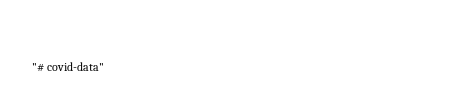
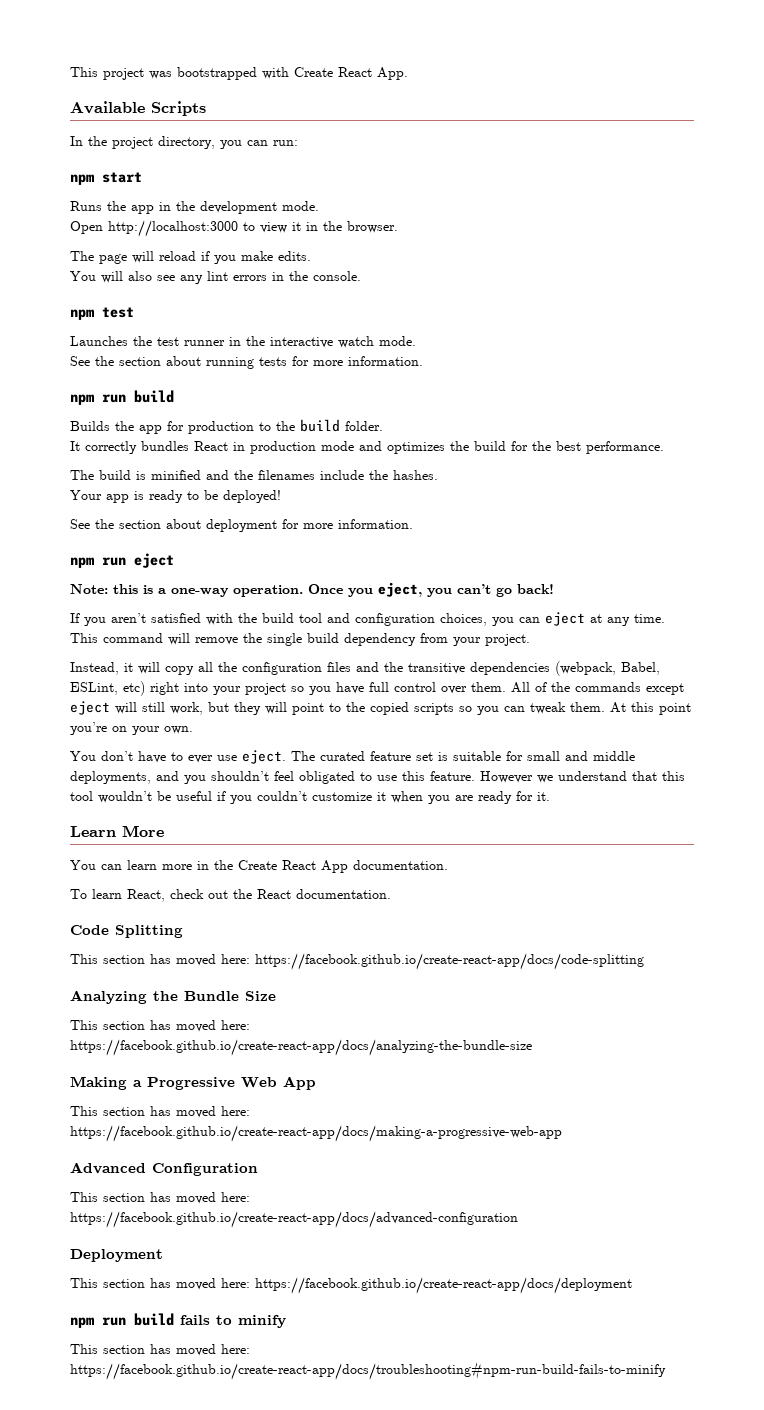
[32,62,105,72] "# covid-data" -> [70,67,408,80] [70,101,206,116] [70,136,298,149] [70,172,142,185] [70,201,319,214] [70,220,398,237] [70,251,311,264] [70,271,361,284] [70,307,134,320] [70,336,416,348] [70,356,423,369] [70,390,174,405] [70,419,383,434] [70,441,664,454] [70,470,438,480] [70,490,281,503] [70,519,413,532] [70,553,174,568] [70,582,554,597] [70,612,665,626] [70,633,530,646] [70,661,660,676] [70,681,684,696] [70,701,691,715] [70,722,193,735] [70,750,635,764] [70,771,685,784] [70,791,550,804] [70,825,164,837] [70,860,448,873] [70,889,391,902] [70,925,183,938] [70,953,644,970] [70,990,276,1004] [70,1020,250,1032] [70,1039,532,1056] [70,1076,316,1090] [70,1106,250,1118] [70,1125,562,1142] [70,1162,258,1176] [70,1192,250,1204] [70,1211,518,1228] [70,1249,163,1262] [70,1277,632,1294] [70,1313,286,1328] [70,1344,250,1356] [70,1362,666,1380] This project was bootstrapped with Create React App. // Available Scripts // In the project directory, you can run: // npm start // Runs the app in the development mode. // Open http://localhost:3000 to view it in the browser. // The page will reload if you make edits. // You will also see any lint errors in the console. // npm test // Launches the test runner in the interactive watch mode. // See the section about running tests for more information. // npm run build // Builds the app for production to the build folder. // It correctly bundles React in production mode and optimizes the build for the best performance. // The build is minified and the filenames include the hashes. // Your app is ready to be deployed! // See the section about deployment for more information. // npm run eject // Note: this is a one-way operation. Once you eject, you can’t go back! // If you aren’t satisfied with the build tool and configuration choices, you can eject at any time. This command will remove the single build dependency from your project. // Instead, it will copy all the configuration files and the transitive dependencies (webpack, Babel, ESLint, etc) right into your project so you have full control over them. All of the commands except eject will still work, but they will point to the copied scripts so you can tweak them. At this point you’re on your own. // You don’t have to ever use eject. The curated feature set is suitable for small and middle deployments, and you shouldn’t feel obligated to use this feature. However we understand that this tool wouldn’t be useful if you couldn’t customize it when you are ready for it. // Learn More // You can learn more in the Create React App documentation. // To learn React, check out the React documentation. // Code Splitting // This section has moved here: https://facebook.github.io/create-react-app/docs/code-splitting // Analyzing the Bundle Size // This section has moved here: https://facebook.github.io/create-react-app/docs/analyzing-the-bundle-size // Making a Progressive Web App // This section has moved here: https://facebook.github.io/create-react-app/docs/making-a-progressive-web-app // Advanced Configuration // This section has moved here: https://facebook.github.io/create-react-app/docs/advanced-configuration // Deployment // This section has moved here: https://facebook.github.io/create-react-app/docs/deployment // npm run build fails to minify // This section has moved here: https://facebook.github.io/create-react-app/docs/troubleshooting#npm-run-build-fails-to-minify

